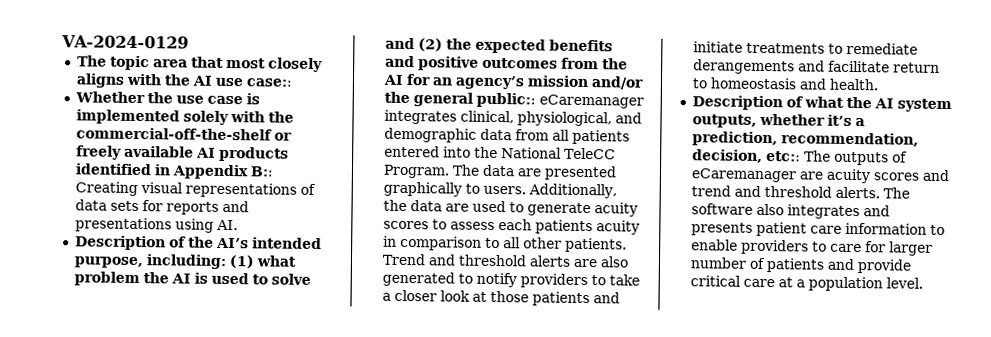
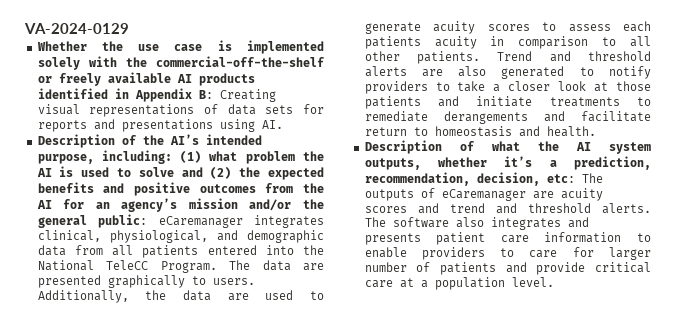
[76,55,323,73] [75,73,292,88] // The topic area that most closely aligns with the AI use case:: -> (129, 28) none
[249,166,274,177] B:: -> [198,90,213,99] B:
[475,92,536,108] public:: -> [98,214,148,228] public:
[765,151,801,162] etc:: -> [546,174,575,183] etc:

